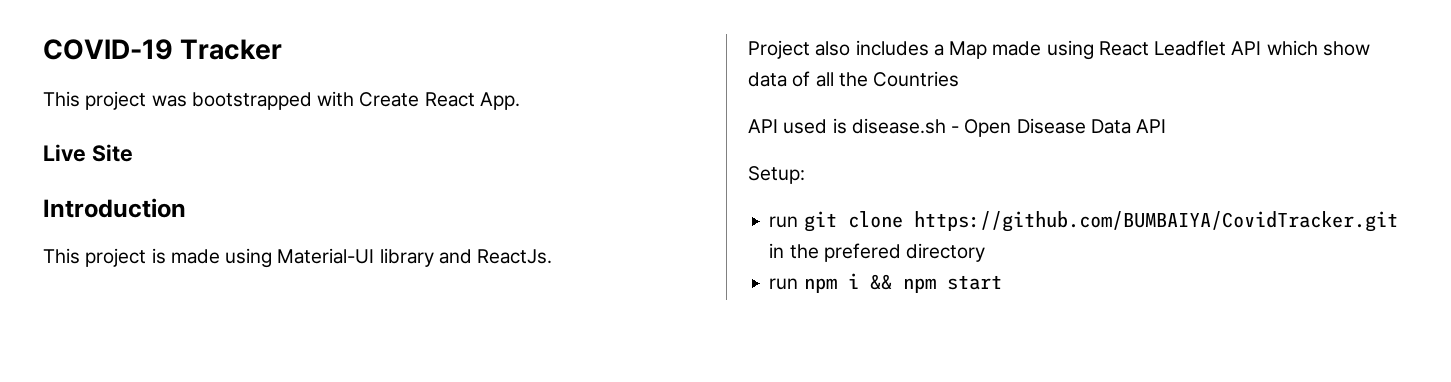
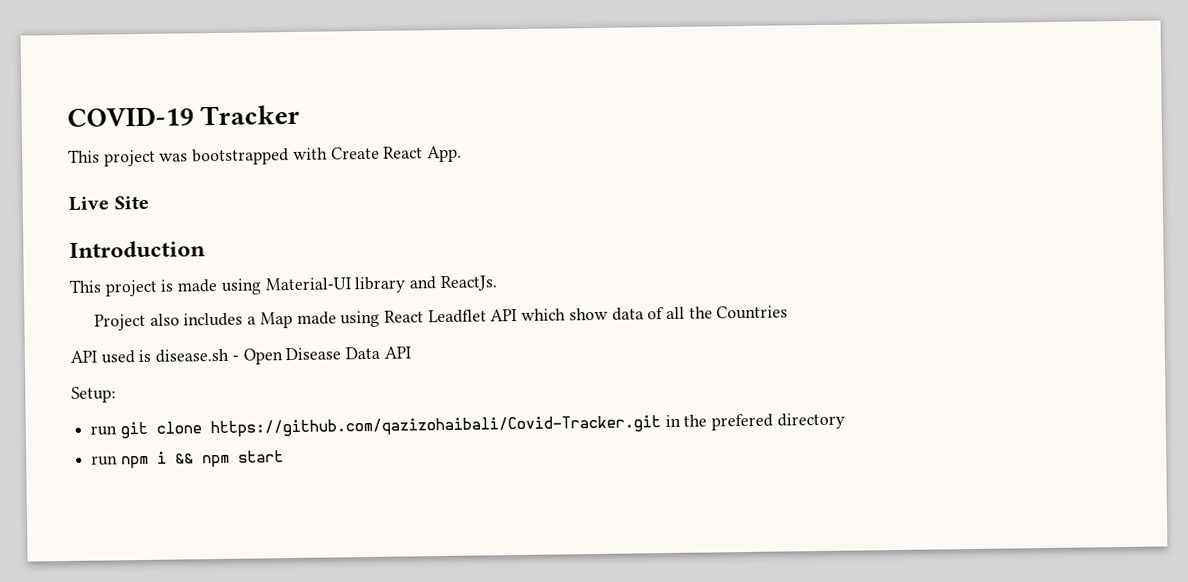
[913,211,1398,232] https://github.com/BUMBAIYA/CovidTracker.git -> [209,415,661,438] https://github.com/qazizohaibali/Covid-Tracker.git

